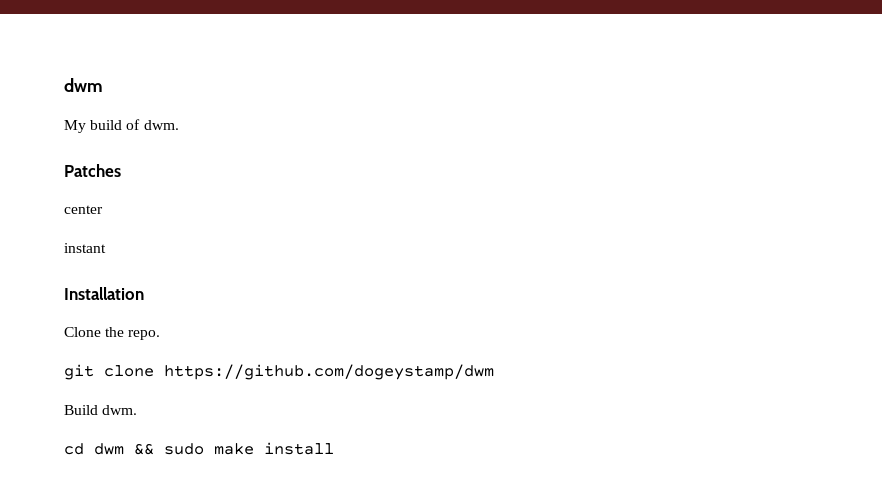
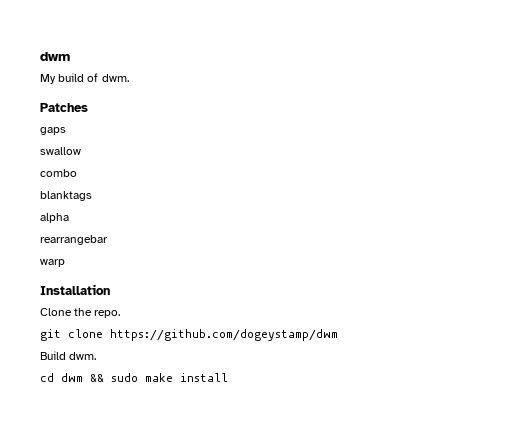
[64,205,103,214] [64,243,106,253] center // instant -> [40,127,66,135] [40,147,81,155] [40,169,77,177] [40,191,92,201] [40,213,69,223] [40,235,108,245] [40,259,65,267] gaps // swallow // combo // blanktags // alpha // rearrangebar // warp

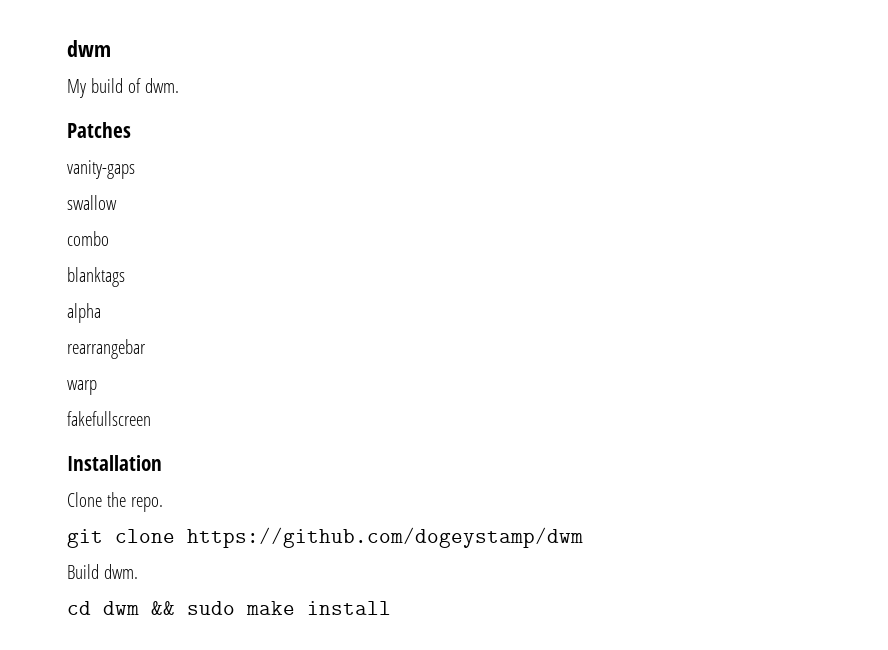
[40,127,66,135] gaps -> [67,160,135,179] vanity-gaps
(65, 263) none -> [67,411,151,426] // fakefullscreen

